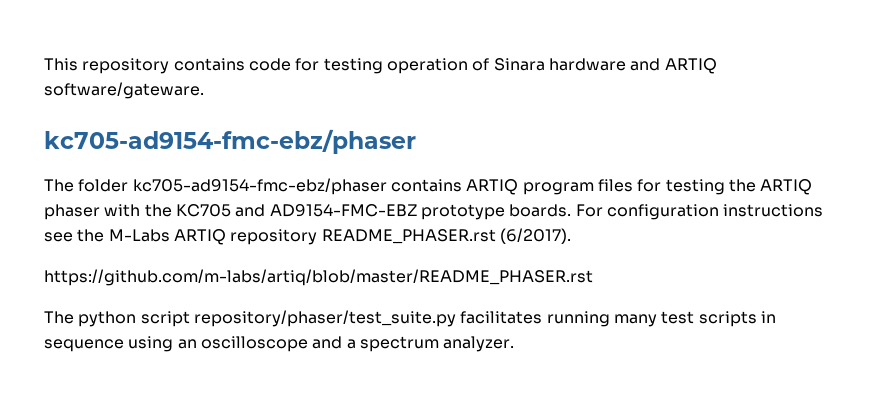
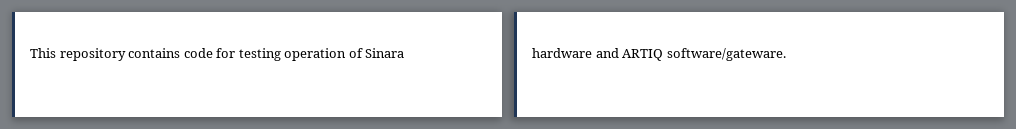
[44,129,416,154] [44,178,813,195] [44,204,824,220] [44,228,571,245] [44,269,593,286] [44,310,776,327] [44,336,515,352] // kc705-ad9154-fmc-ebz/phaser // The folder kc705-ad9154-fmc-ebz/phaser contains ARTIQ program files for testing the ARTIQ phaser with the KC705 and AD9154-FMC-EBZ prototype boards. For configuration instructions see the M-Labs ARTIQ repository README_PHASER.rst (6/2017). // https://github.com/m-labs/artiq/blob/master/README_PHASER.rst // The python script repository/phaser/test_suite.py facilitates running many test scripts in sequence using an oscilloscope and a spectrum analyzer. -> (786, 54) none

